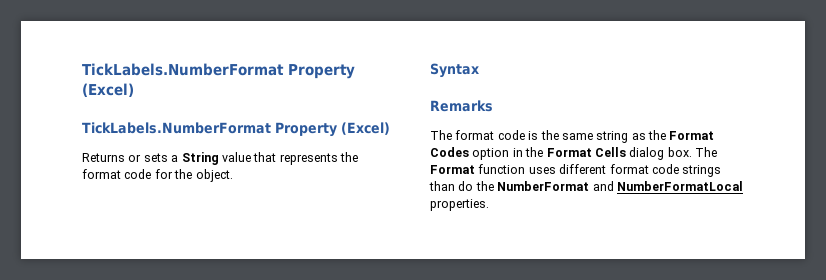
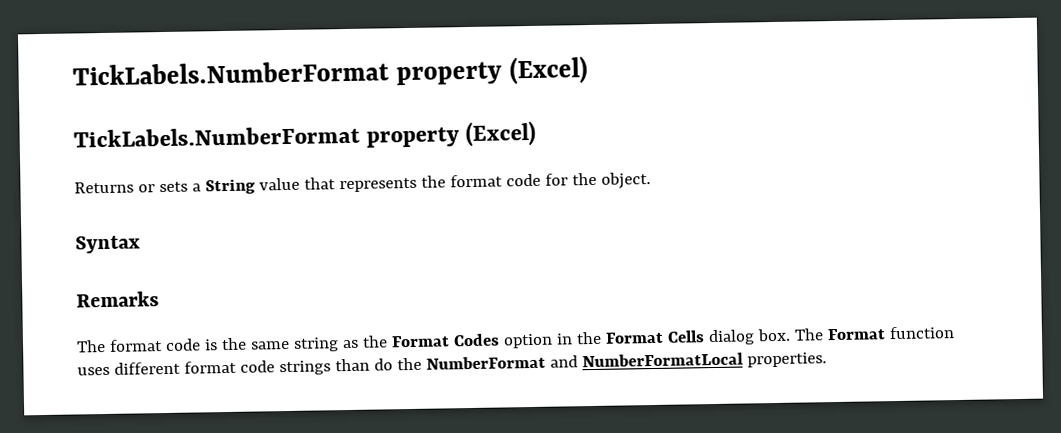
[82,63,355,79] TickLabels.NumberFormat Property -> [72,60,502,86] TickLabels.NumberFormat property
[275,122,337,137] Property -> [366,127,461,148] property

